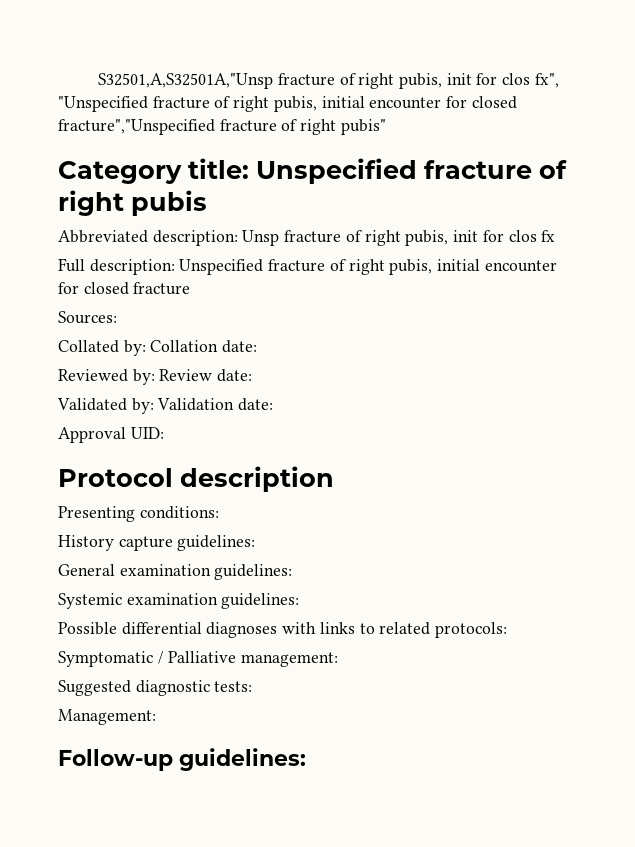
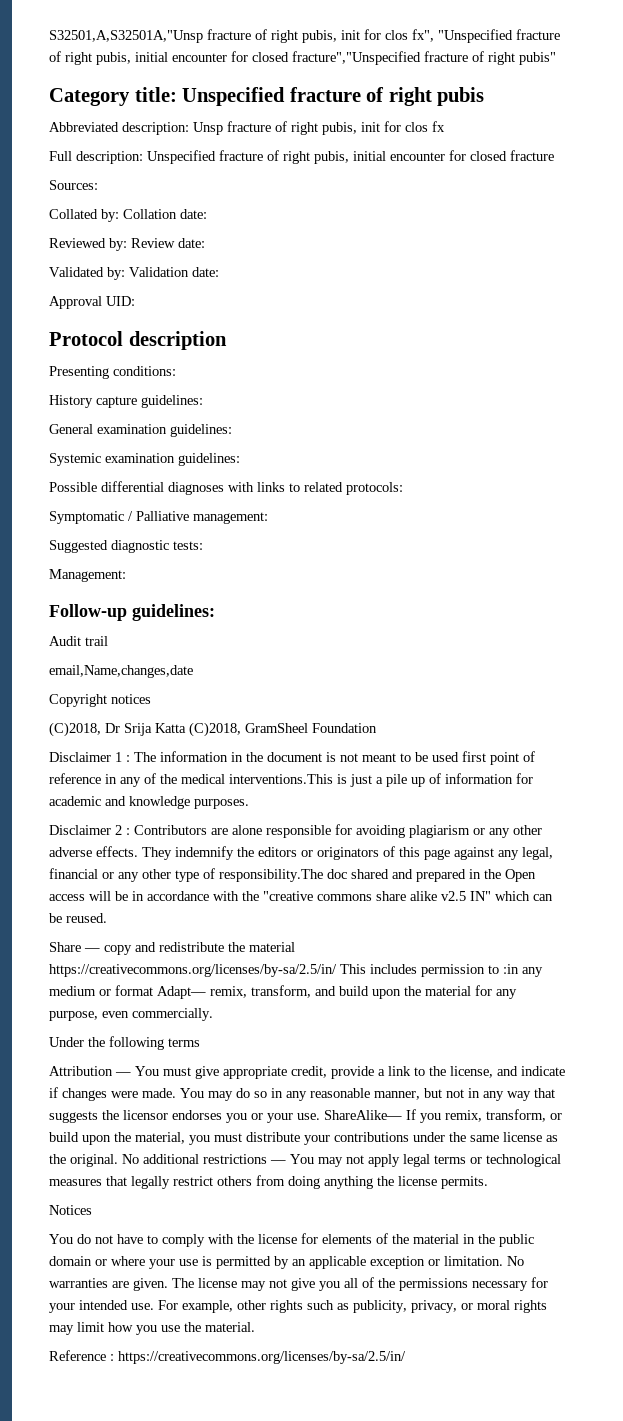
(306, 759) none -> [49,636,108,646] [49,665,193,678] [49,694,151,707] [49,722,377,737] [49,751,535,765] [49,773,533,787] [49,796,249,809] [49,824,542,838] [49,846,553,860] [49,868,536,882] [49,891,553,901] [49,913,107,923] [49,942,295,955] [49,964,543,977] [49,985,517,999] [49,1008,213,1021] [49,1036,200,1050] [49,1066,565,1079] [49,1087,555,1101] [49,1109,562,1123] [49,1132,558,1145] [49,1154,561,1167] [49,1175,488,1189] [49,1205,92,1215] [49,1233,534,1247] [49,1256,524,1269] [49,1277,548,1291] [49,1300,547,1313] [49,1322,255,1335] [49,1350,406,1364] // Audit trail // email,Name,changes,date // Copyright notices // (C)2018, Dr Srija Katta (C)2018, GramSheel Foundation // Disclaimer 1 : The information in the document is not meant to be used first point of reference in any of the medical interventions.This is just a pile up of information for academic and knowledge purposes. // Disclaimer 2 : Contributors are alone responsible for avoiding plagiarism or any other adverse effects. They indemnify the editors or originators of this page against any legal, financial or any other type of responsibility.The doc shared and prepared in the Open access will be in accordance with the "creative commons share alike v2.5 IN" which can be reused. // Share — copy and redistribute the material https://creativecommons.org/licenses/by-sa/2.5/in/ This includes permission to :in any medium or format Adapt— remix, transform, and build upon the material for any purpose, even commercially. // Under the following terms // Attribution — You must give appropriate credit, provide a link to the license, and indicate if changes were made. You may do so in any reasonable manner, but not in any way that suggests the licensor endorses you or your use. ShareAlike— If you remix, transform, or build upon the material, you must distribute your contributions under the same license as the original. No additional restrictions — You may not apply legal terms or technological measures that legally restrict others from doing anything the license permits. // Notices // You do not have to comply with the license for elements of the material in the public domain or where your use is permitted by an applicable exception or limitation. No warranties are given. The license may not give you all of the permissions necessary for your intended use. For example, other rights such as publicity, privacy, or moral rights may limit how you use the material. // Reference : https://creativecommons.org/licenses/by-sa/2.5/in/

